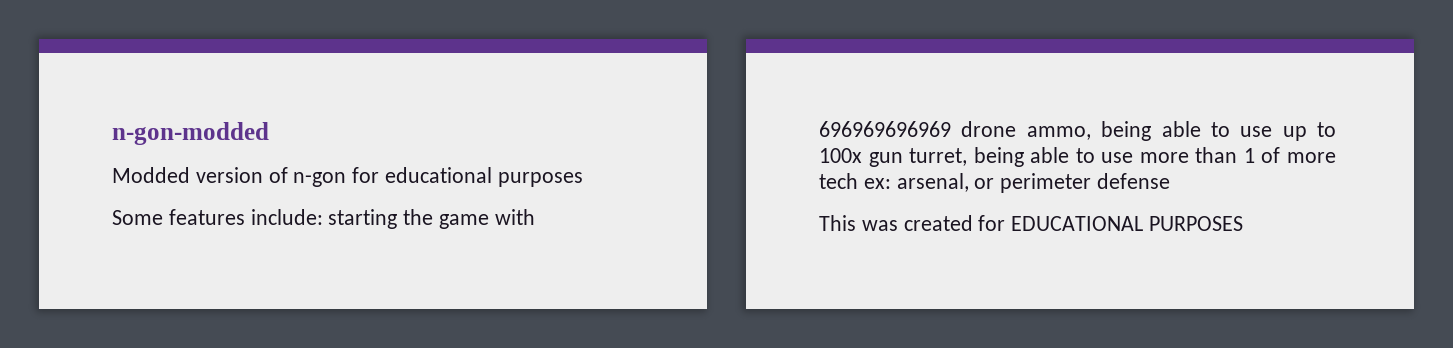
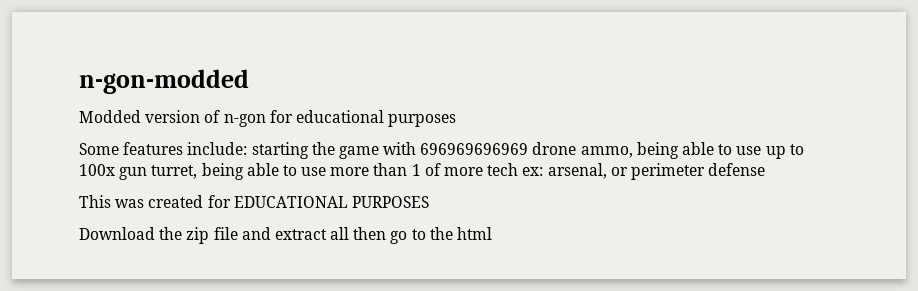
(1244, 223) none -> [79,227,493,244] // Download the zip file and extract all then go to the html

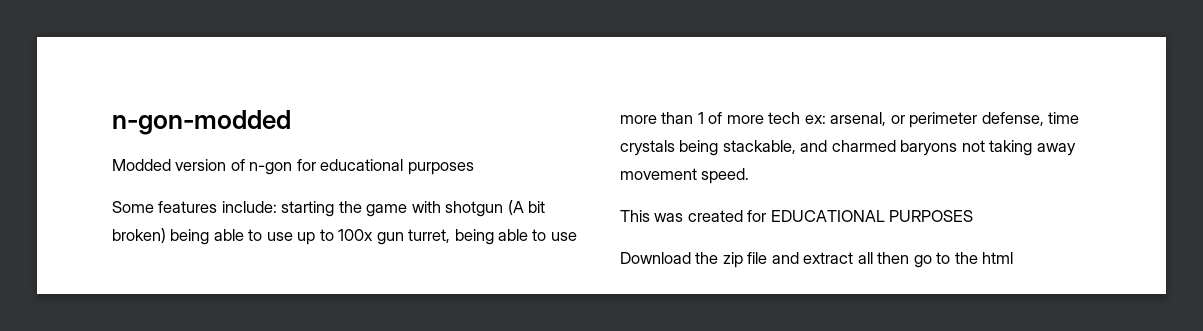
[420,142,633,158] 696969696969 drone ammo, -> [445,200,546,217] [112,228,166,243] shotgun (A bit broken)
[708,163,766,176] defense -> [981,112,1080,126] [620,140,1076,156] [620,168,750,184] defense, time crystals being stackable, and charmed baryons not taking away movement speed.

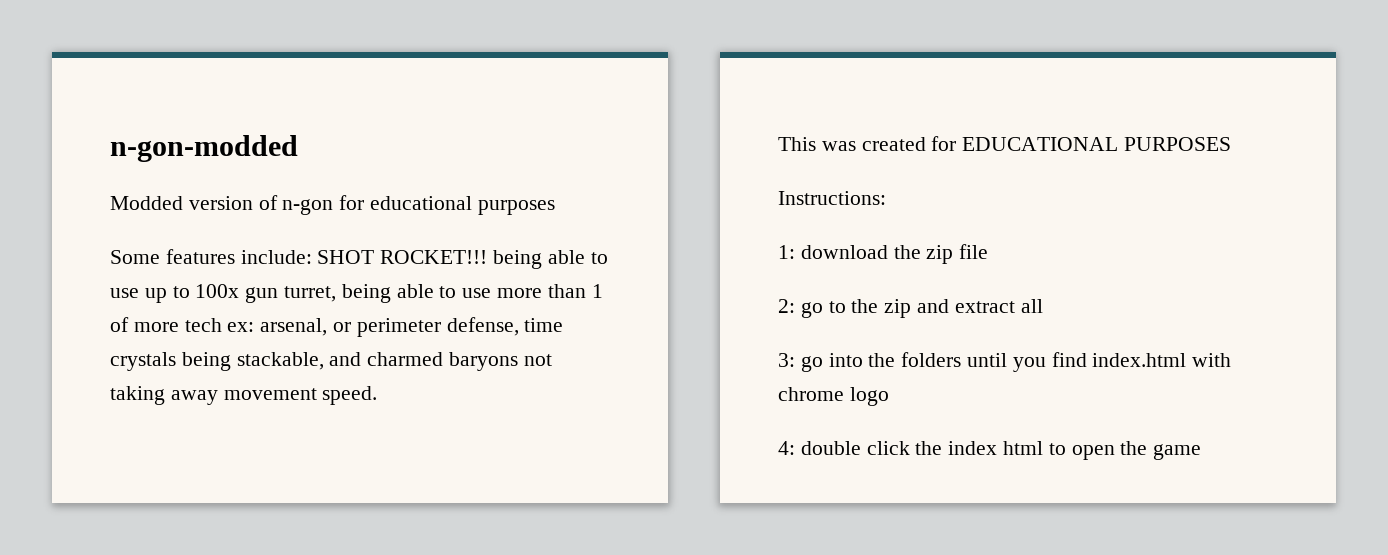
[281,200,546,217] [112,228,166,243] starting the game with shotgun (A bit broken) -> [317,250,488,264] SHOT ROCKET!!!
[620,252,691,264] Download -> [778,191,886,205] [778,245,888,259] Instructions: // 1: download
[771,252,1014,268] and extract all then go to the html -> [778,299,1043,318] [778,352,1232,372] [778,387,889,406] [778,441,1202,460] // 2: go to the zip and extract all // 3: go into the folders until you find index.html with chrome logo // 4: double click the index html to open the game

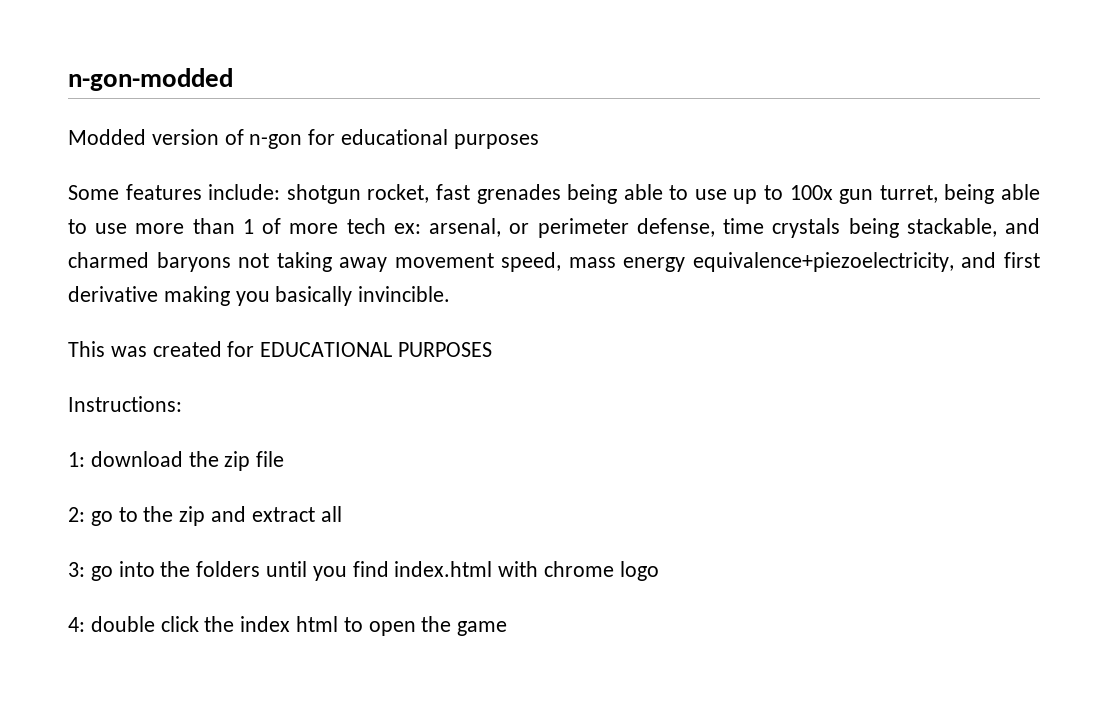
[317,250,488,264] SHOT ROCKET!!! -> [286,184,561,204] shotgun rocket, fast grenades
[322,386,378,405] speed. -> [501,252,1040,272] [68,286,451,306] speed, mass energy equivalence+piezoelectricity, and first derivative making you basically invincible.

